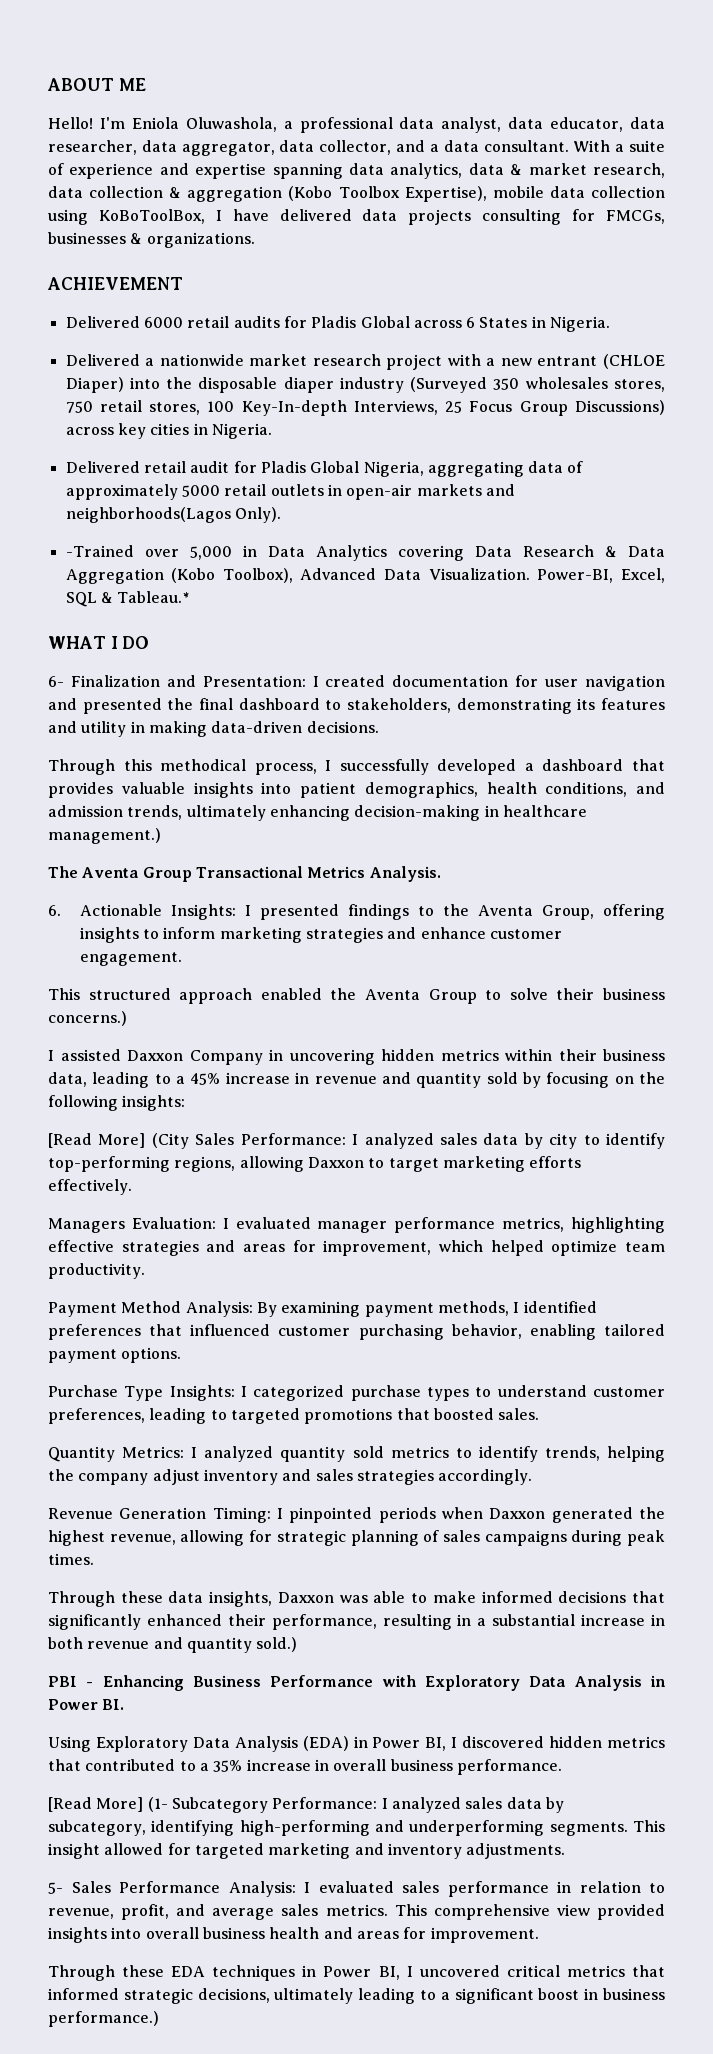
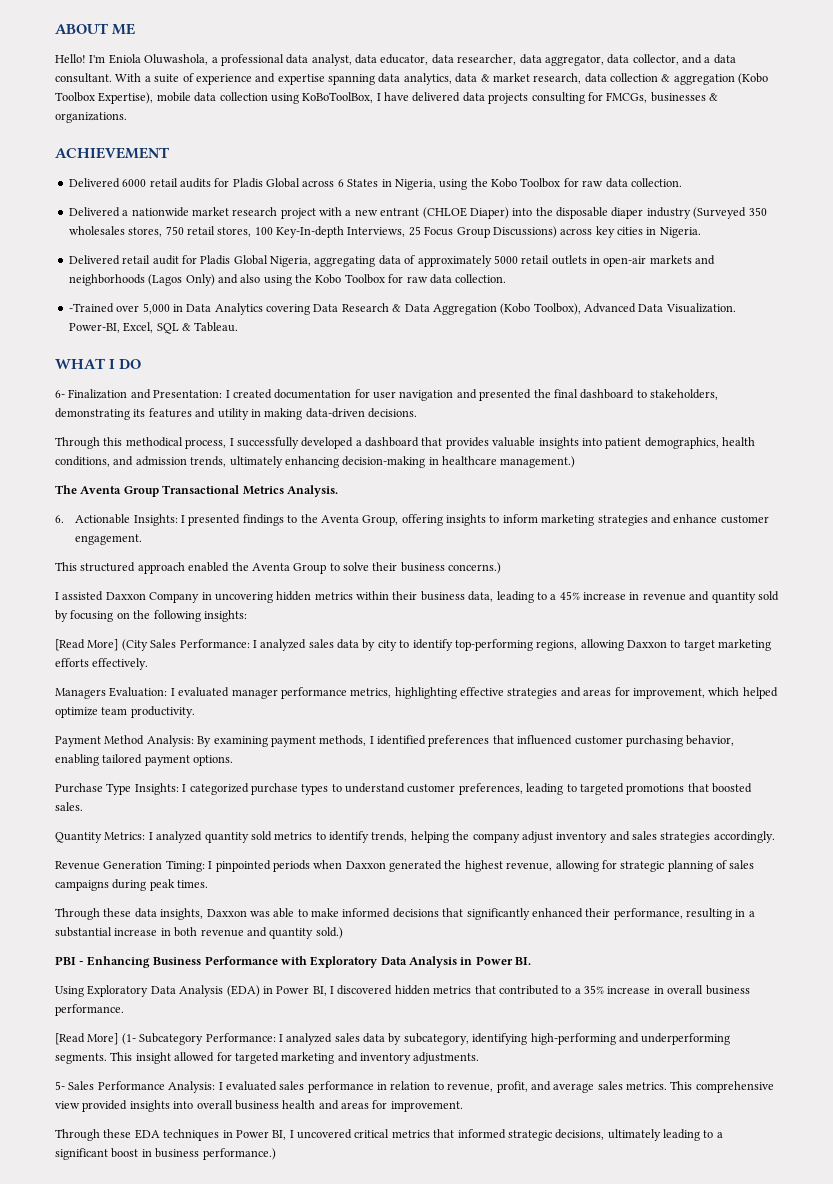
[550,316,611,332] Nigeria. -> [394,178,682,190] Nigeria, using the Kobo Toolbox for raw data collection.
[65,507,281,523] neighborhoods(Lagos Only). -> [68,274,507,286] neighborhoods (Lagos Only) and also using the Kobo Toolbox for raw data collection.
[117,591,190,603] Tableau.* -> [194,322,239,332] Tableau.

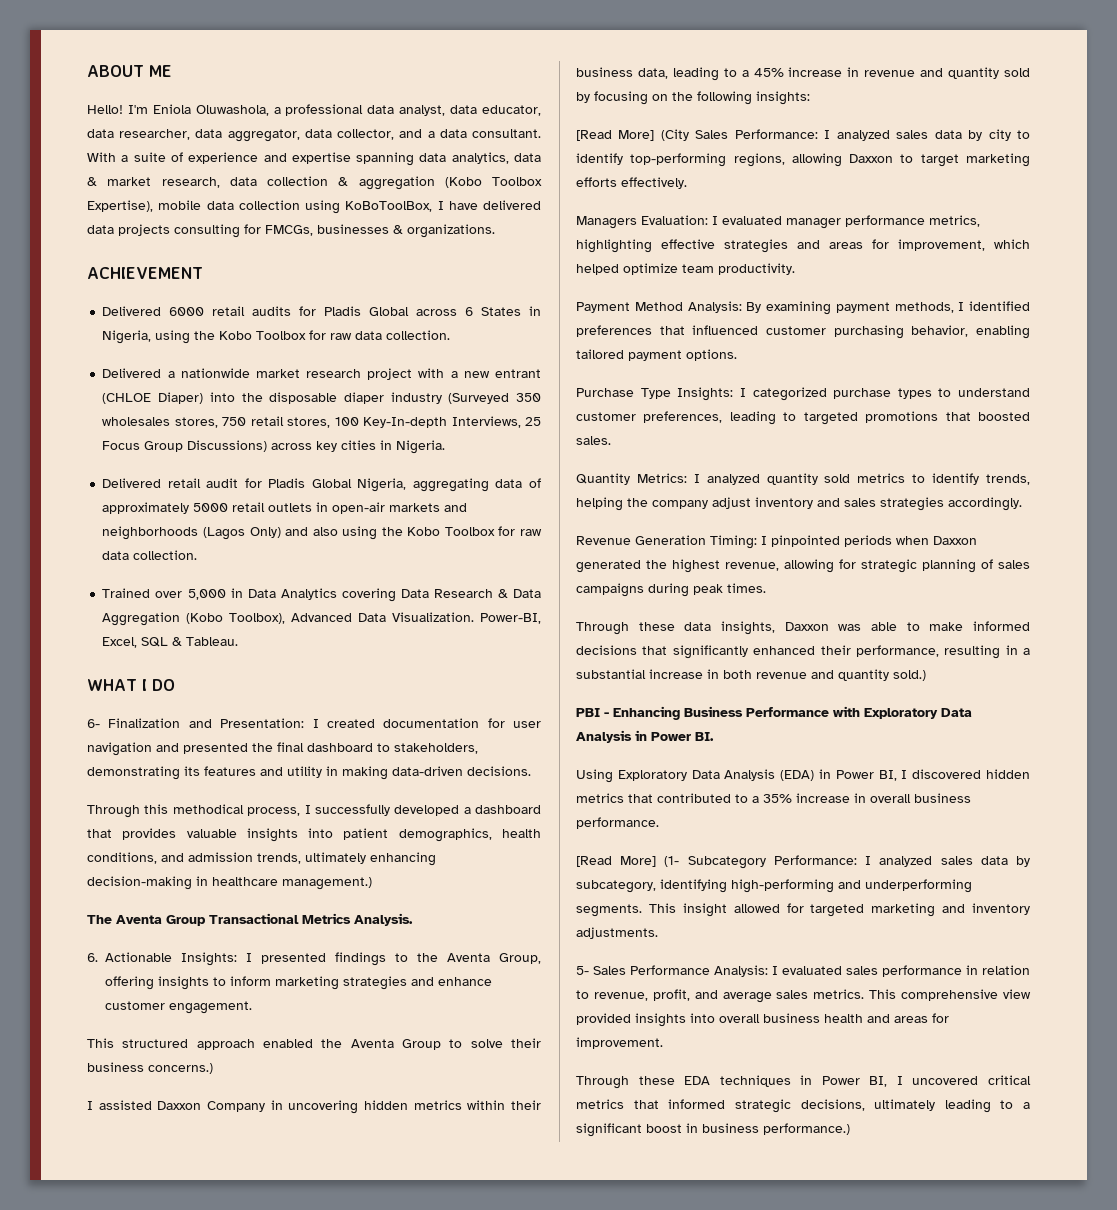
[68,303,114,313] -Trained -> [102,588,151,598] Trained

